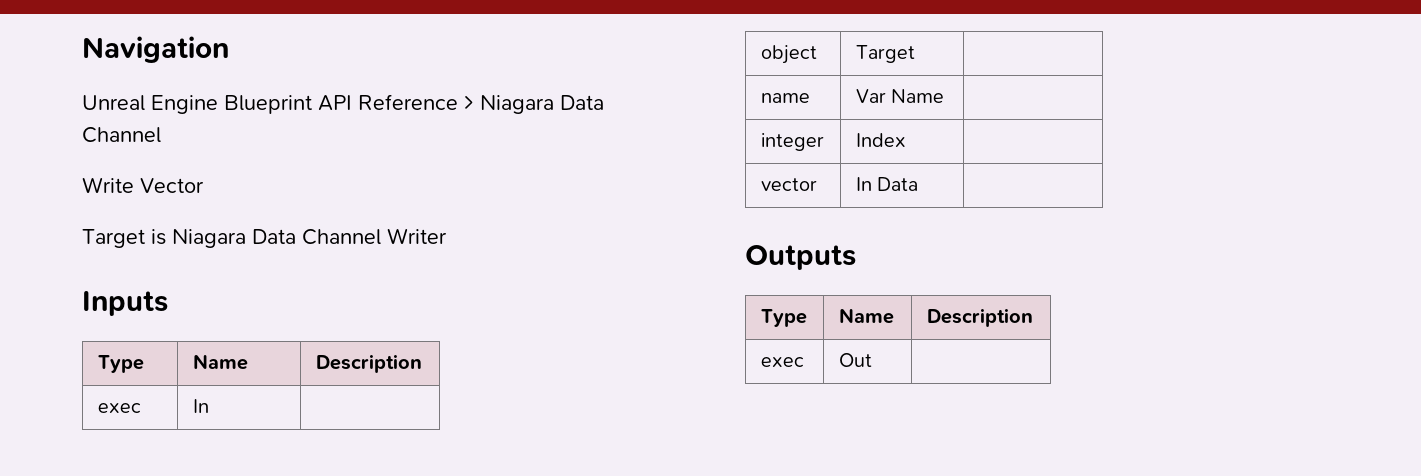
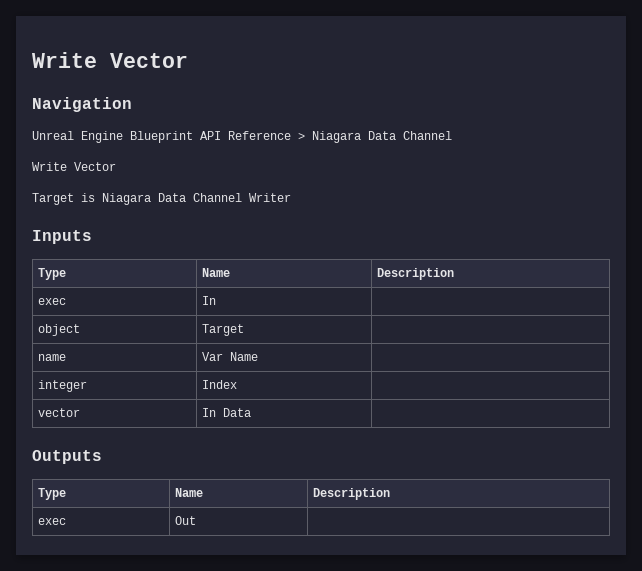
(82, 49) none -> [32,52,188,68] Write Vector //

